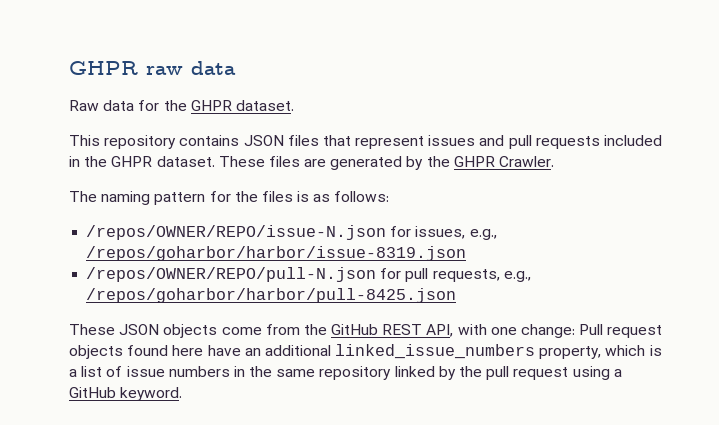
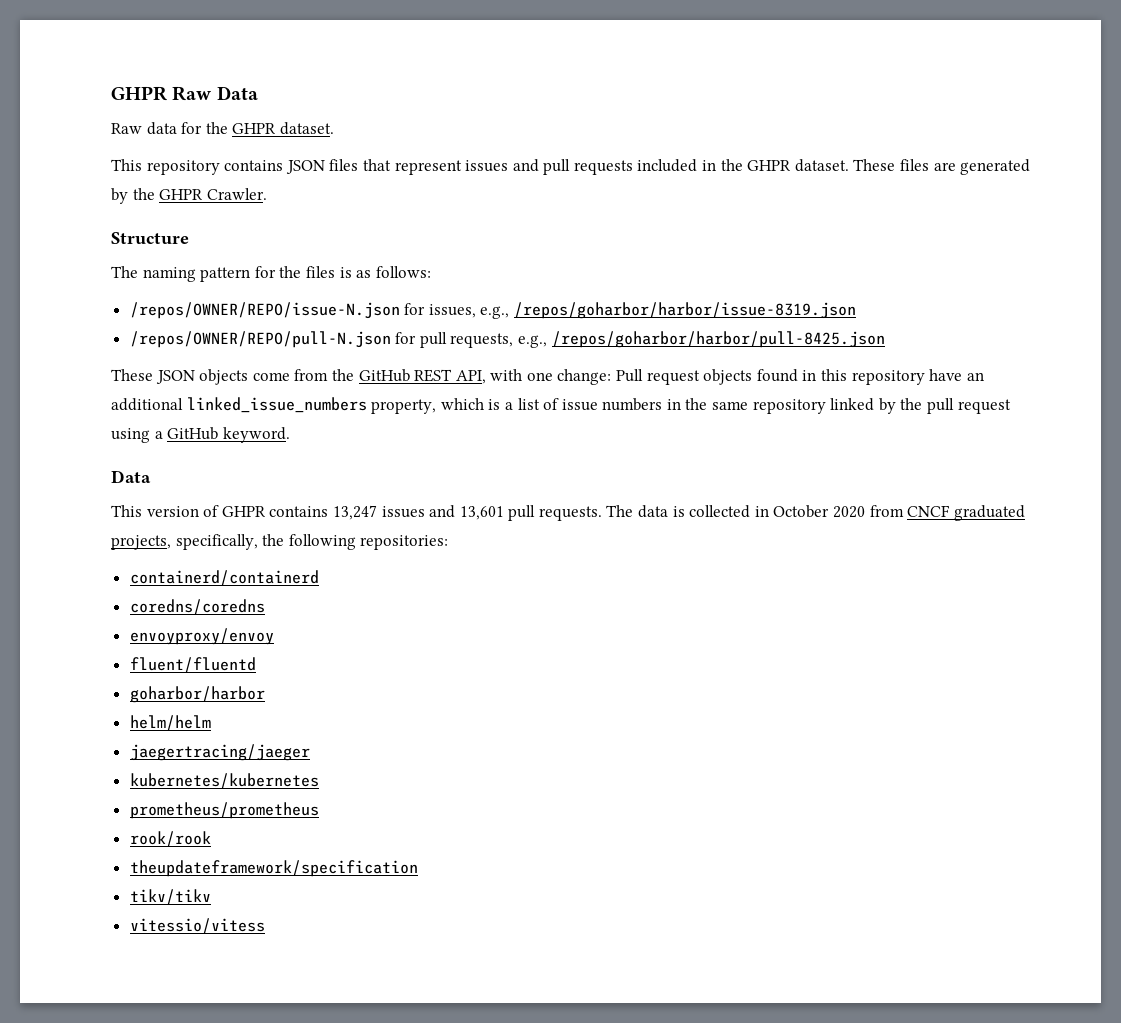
[69,61,236,75] GHPR raw data -> [111,86,258,101] GHPR Raw Data
(555, 161) none -> [111,232,189,245] // Structure
[172,345,204,356] here -> [802,369,925,385] in this repository
(183, 394) none -> [111,470,151,483] [111,505,1025,521] [111,534,449,550] [129,570,319,586] [129,599,265,615] [129,628,274,645] [129,657,256,673] [129,686,265,703] [129,715,211,731] [129,744,310,761] [129,773,319,789] [129,802,319,819] [129,831,211,847] [129,860,418,877] [129,889,211,905] [129,918,265,934] // Data // This version of GHPR contains 13,247 issues and 13,601 pull requests. The data is collected in October 2020 from CNCF graduated projects, specifically, the following repositories: // containerd/containerd // coredns/coredns // envoyproxy/envoy // fluent/fluentd // goharbor/harbor // helm/helm // jaegertracing/jaeger // kubernetes/kubernetes // prometheus/prometheus // rook/rook // theupdateframework/specification // tikv/tikv // vitessio/vitess

